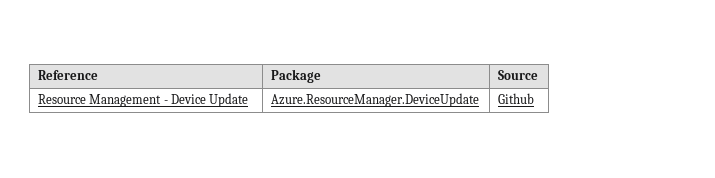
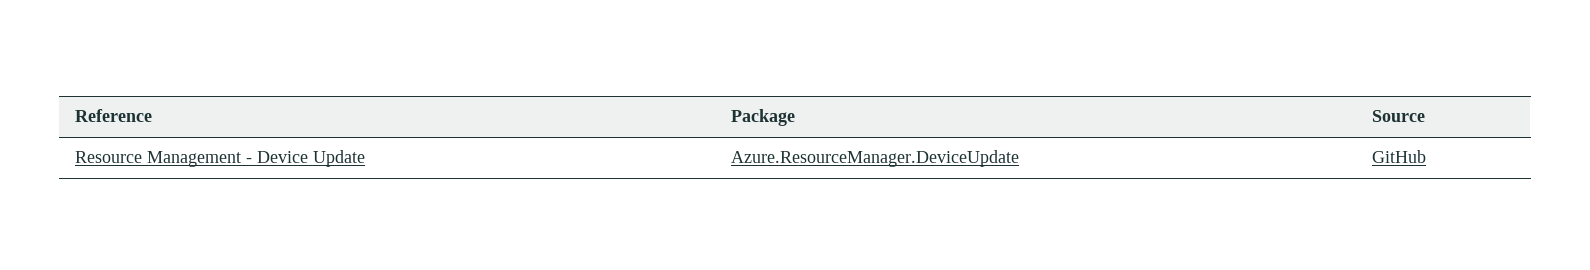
[497,93,534,104] Github -> [1371,150,1426,163] GitHub

